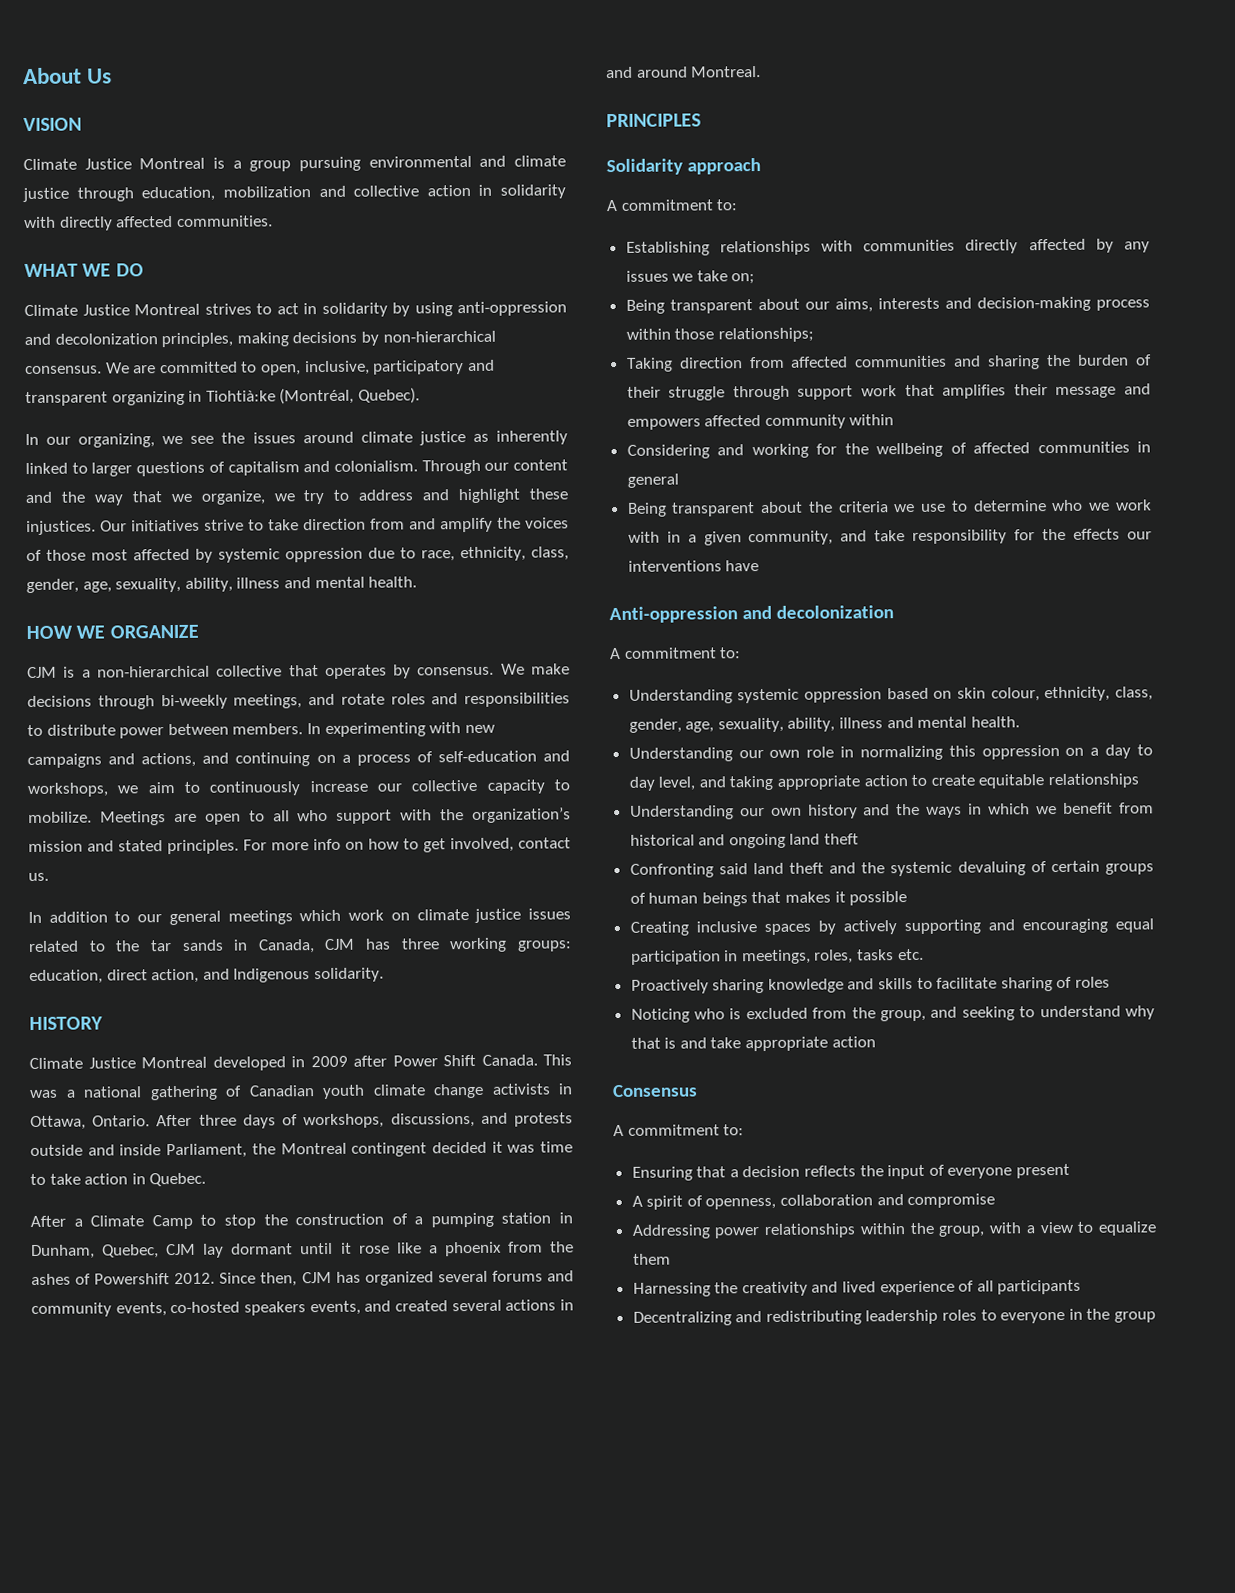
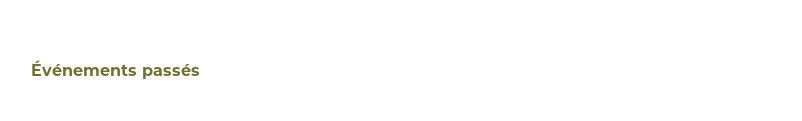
[23,67,113,85] [23,117,82,132] [23,155,566,172] [22,184,566,203] [24,215,273,231] [24,263,144,278] [24,301,567,318] [24,330,496,348] [25,359,495,376] [25,387,420,407] [25,430,568,448] [25,459,568,477] [25,488,569,506] [26,517,569,536] [26,546,569,563] [26,576,418,594] [26,624,199,640] [27,663,570,679] [27,692,570,710] [27,722,495,739] [27,750,571,769] [27,779,570,798] [28,807,571,826] [28,837,571,855] [28,872,49,882] [28,908,572,926] [28,937,572,954] [29,967,384,985] [29,1016,103,1031] [29,1054,572,1071] [29,1083,573,1101] [30,1112,573,1131] [30,1141,573,1159] [30,1172,207,1187] [30,1212,573,1230] [31,1241,574,1260] [31,1270,574,1287] [31,1299,575,1318] [606,66,762,79] [606,113,701,128] [606,158,761,176] [606,199,739,212] [625,238,1150,256] [625,270,756,285] [625,296,1150,314] [625,327,814,343] [626,354,1152,372] [626,383,1151,401] [626,414,895,430] [626,441,1151,459] [626,473,679,488] [627,499,1152,517] [627,528,1152,546] [627,560,760,572] [609,605,894,624] [609,647,742,660] [628,686,1153,704] [628,716,1020,733] [628,744,1153,762] [628,773,1140,791] [629,802,1154,820] [629,833,860,849] [629,860,1154,878] [629,891,908,907] [629,918,1154,936] [630,948,924,965] [630,976,1111,994] [630,1005,1155,1023] [630,1036,876,1052] [612,1084,698,1098] [613,1124,745,1137] [631,1163,1071,1181] [631,1193,996,1210] [631,1221,1156,1239] [632,1253,671,1265] [632,1279,1082,1297] [632,1308,1157,1326] About Us // VISION // Climate Justice Montreal is a group pursuing environmental and climate justice through education, mobilization and collective action in solidarity with directly affected communities. // WHAT WE DO // Climate Justice Montreal strives to act in solidarity by using anti-oppression and decolonization principles, making decisions by non-hierarchical consensus. We are committed to open, inclusive, participatory and transparent organizing in Tiohtià:ke (Montréal, Quebec). // In our organizing, we see the issues around climate justice as inherently linked to larger questions of capitalism and colonialism. Through our content and the way that we organize, we try to address and highlight these injustices. Our initiatives strive to take direction from and amplify the voices of those most affected by systemic oppression due to race, ethnicity, class, gender, age, sexuality, ability, illness and mental health. // HOW WE ORGANIZE // CJM is a non-hierarchical collective that operates by consensus. We make decisions through bi-weekly meetings, and rotate roles and responsibilities to distribute power between members. In experimenting with new campaigns and actions, and continuing on a process of self-education and workshops, we aim to continuously increase our collective capacity to mobilize. Meetings are open to all who support with the organization’s mission and stated principles. For more info on how to get involved, contact us. // In addition to our general meetings which work on climate justice issues related to the tar sands in Canada, CJM has three working groups: education, direct action, and Indigenous solidarity. // HISTORY // Climate Justice Montreal developed in 2009 after Power Shift Canada. This was a national gathering of Canadian youth climate change activists in Ottawa, Ontario. After three days of workshops, discussions, and protests outside and inside Parliament, the Montreal contingent decided it was time to take action in Quebec. // After a Climate Camp to stop the construction of a pumping station in Dunham, Quebec, CJM lay dormant until it rose like a phoenix from the ashes of Powershift 2012. Since then, CJM has organized several forums and community events, co-hosted speakers events, and created several actions in and around Montreal. // PRINCIPLES // Solidarity approach // A commitment to: // Establishing relationships with communities directly affected by any issues we take on; // Being transparent about our aims, interests and decision-making process within those relationships; // Taking direction from affected communities and sharing the burden of their struggle through support work that amplifies their message and empowers affected community within // Considering and working for the wellbeing of affected communities in general // Being transparent about the criteria we use to determine who we work with in a given community, and take responsibility for the effects our interventions have // Anti-oppression and decolonization // A commitment to: // Understanding systemic oppression based on skin colour, ethnicity, class, gender, age, sexuality, ability, illness and mental health. // Understanding our own role in normalizing this oppression on a day to day level, and taking appropriate action to create equitable relationships // Understanding our own history and the ways in which we benefit from historical and ongoing land theft // Confronting said land theft and the systemic devaluing of certain groups of human beings that makes it possible // Creating inclusive spaces by actively supporting and encouraging equal participation in meetings, roles, tasks etc. // Proactively sharing knowledge and skills to facilitate sharing of roles // Noticing who is excluded from the group, and seeking to understand why that is and take appropriate action // Consensus // A commitment to: // Ensuring that a decision reflects the input of everyone present // A spirit of openness, collaboration and compromise // Addressing power relationships within the group, with a view to equalize them // Harnessing the creativity and lived experience of all participants // Decentralizing and redistributing leadership roles to everyone in the group -> [31,60,200,79] Événements passés

